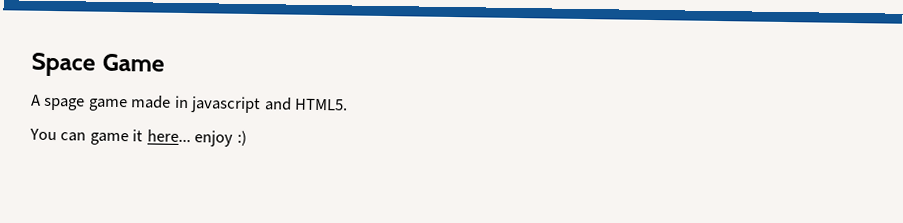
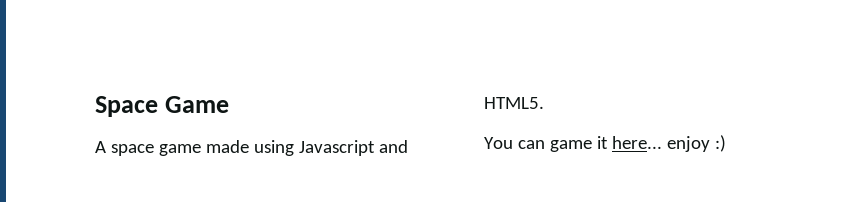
[43,97,86,111] spage -> [110,144,154,156] space
[174,95,262,114] in javascript -> [253,140,375,156] using Javascript

